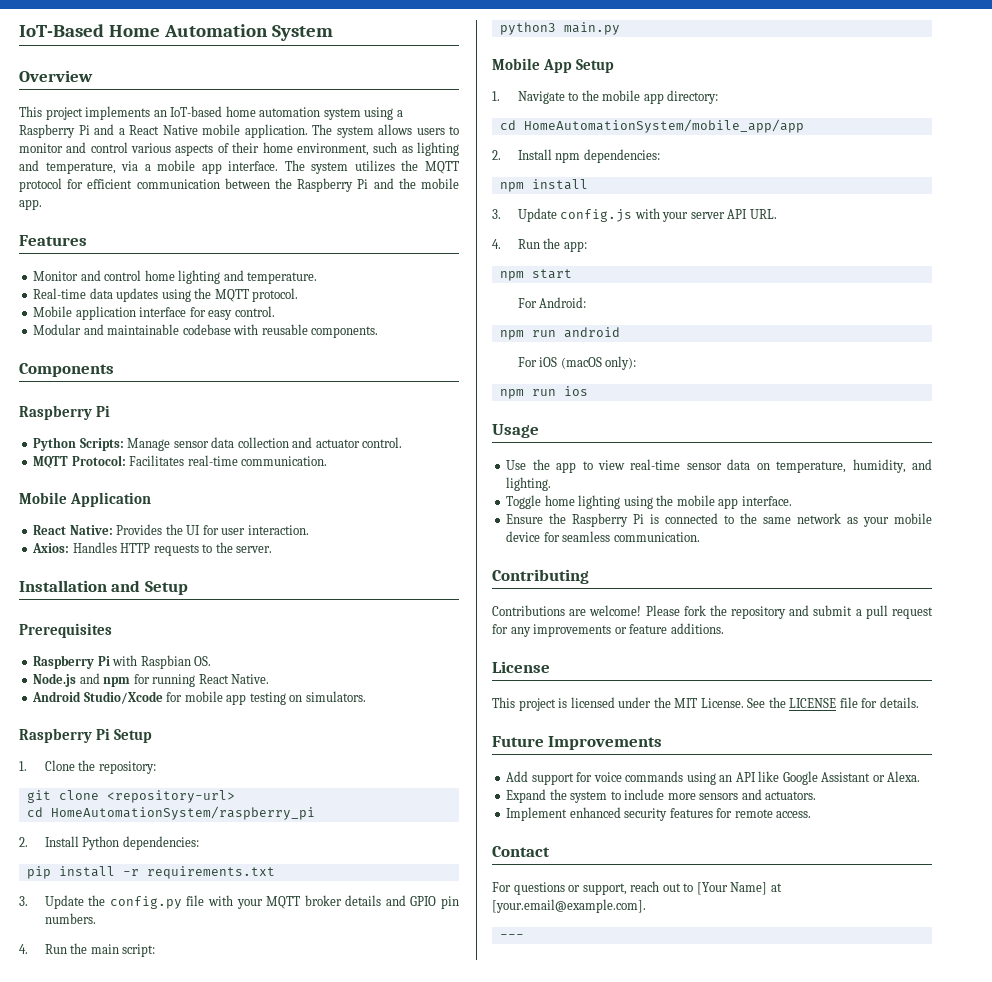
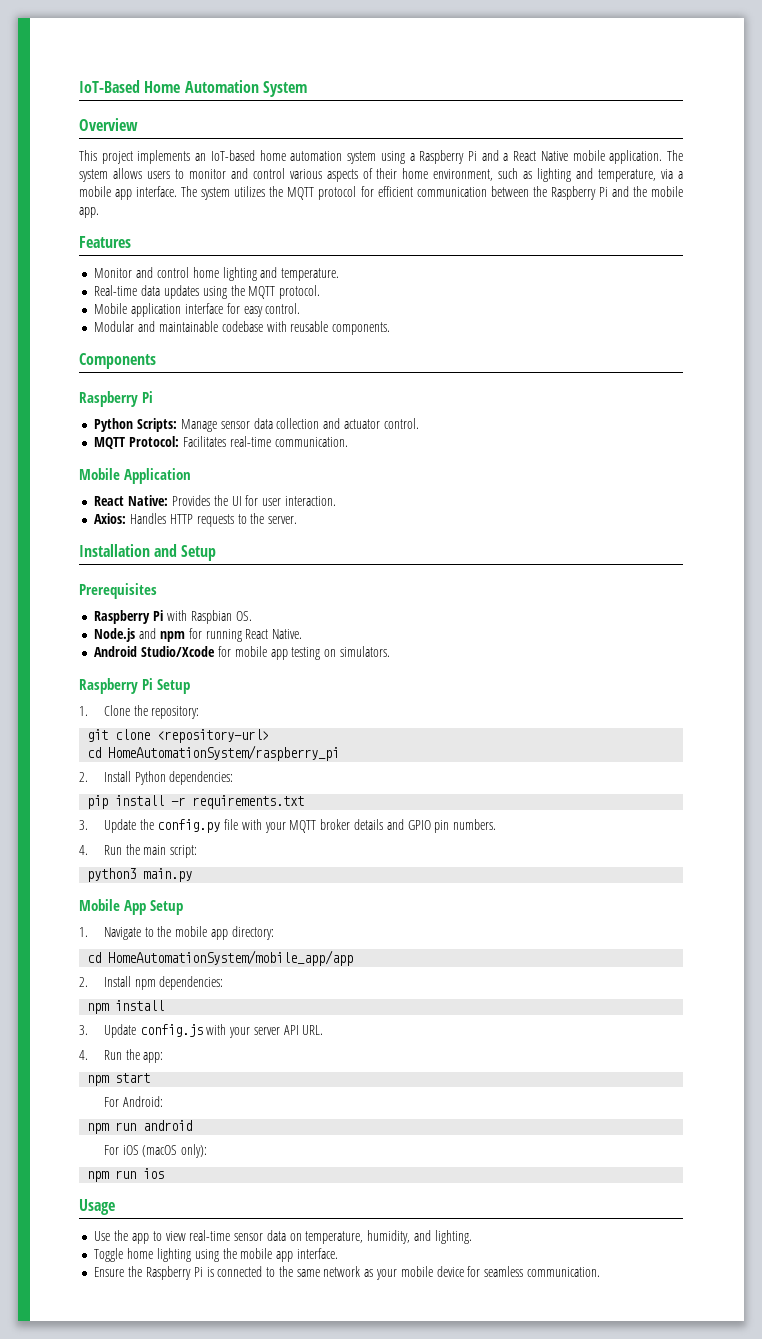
[492,569,589,584] [492,605,933,619] [492,623,724,637] [492,661,550,673] [492,697,919,711] [492,736,663,750] [506,771,921,785] [506,789,817,803] [506,807,812,821] [492,846,550,857] [492,881,782,895] [492,899,646,913] [499,934,524,939] // Contributing // Contributions are welcome! Please fork the repository and submit a pull request for any improvements or feature additions. // License // This project is licensed under the MIT License. See the LICENSE file for details. // Future Improvements // Add support for voice commands using an API like Google Assistant or Alexa. // Expand the system to include more sensors and actuators. // Implement enhanced security features for remote access. // Contact // For questions or support, reach out to [Your Name] at [your.email@example.com]. // --- -> (600, 1272) none

